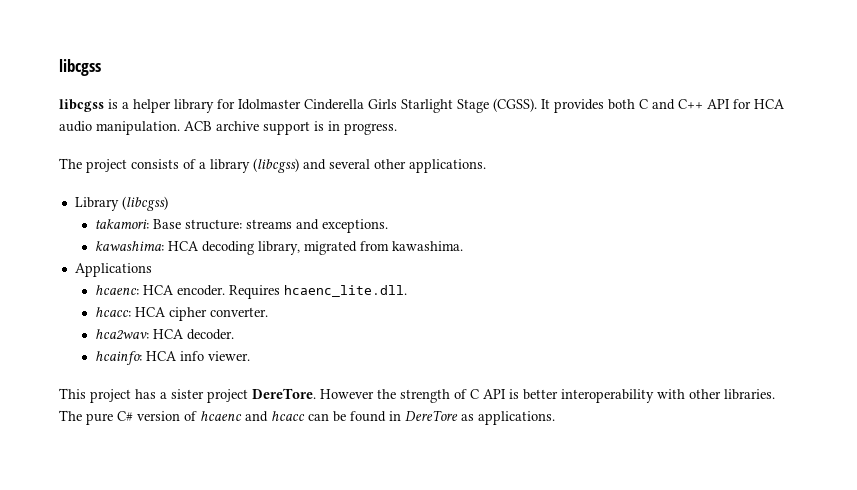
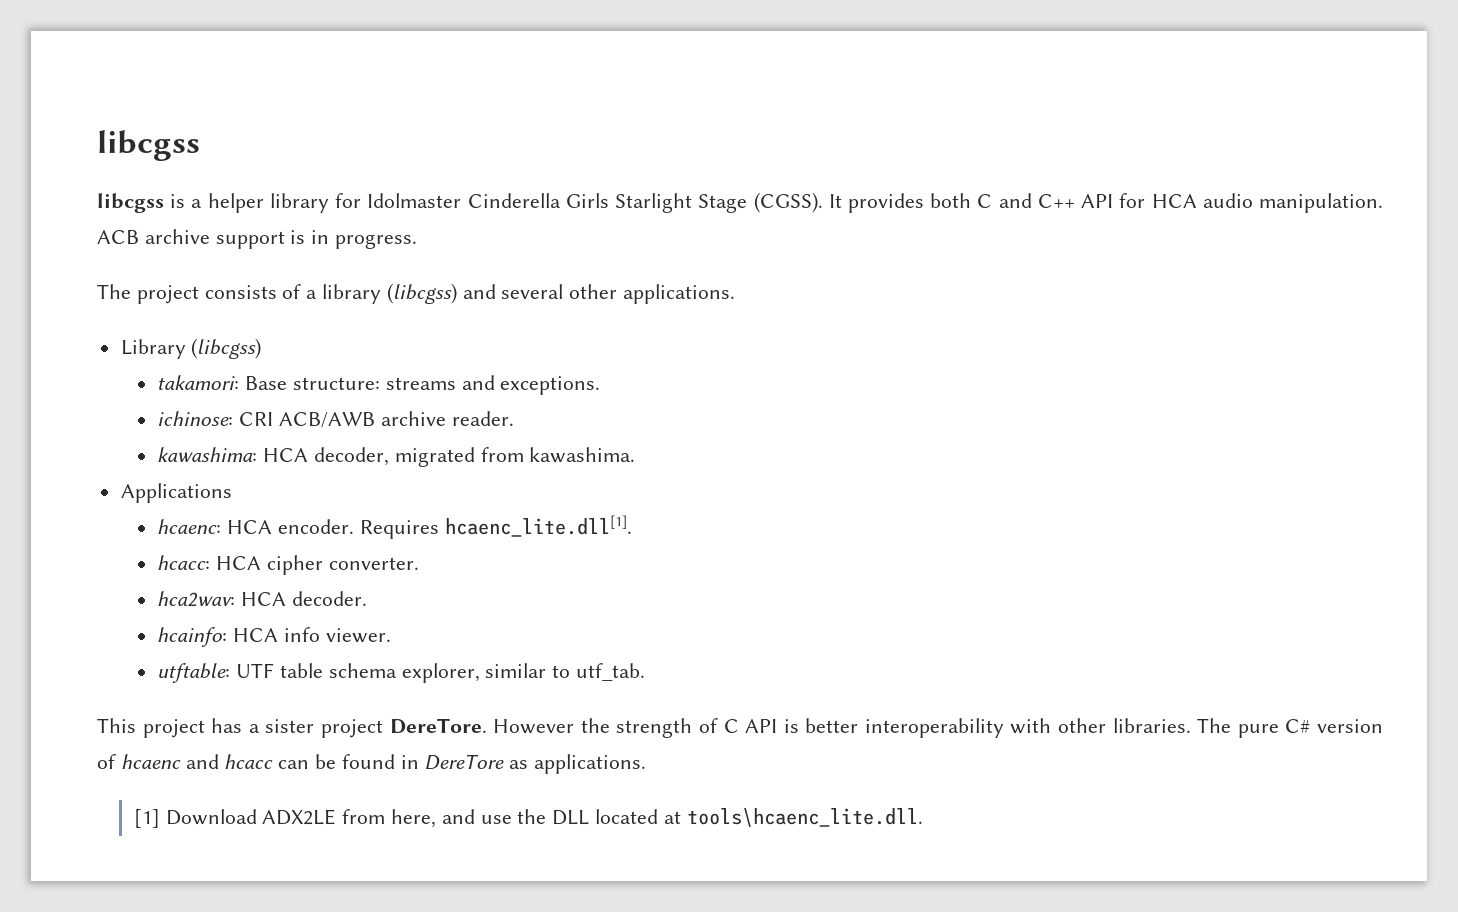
(388, 226) none -> [157,411,514,428] // ichinose: CRI ACB/AWB archive reader.
[201,241,300,255] decoding library, -> [314,447,390,466] decoder,
[283,285,407,297] hcaenc_lite.dll. -> [444,515,632,537] hcaenc_lite.dll[1].
(250, 356) none -> [157,663,646,683] // utftable: UTF table schema explorer, similar to utf_tab.
(555, 418) none -> [133,808,923,828] // [1] Download ADX2LE from here, and use the DLL located at tools\hcaenc_lite.dll.

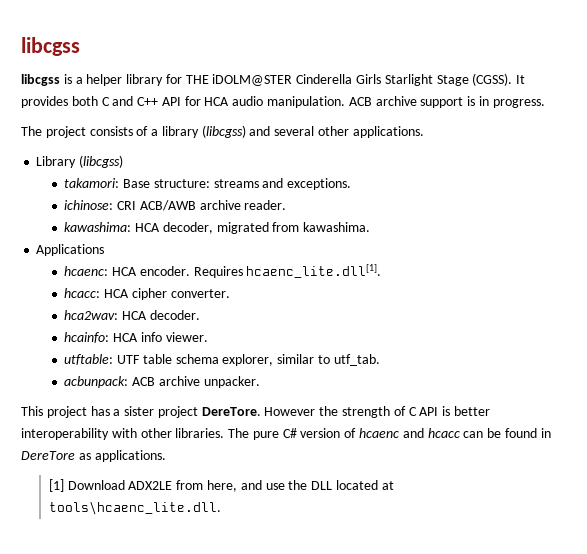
[367,193,462,208] Idolmaster -> [185,74,293,86] THE iDOLM@STER
(646, 672) none -> [64,376,260,388] // acbunpack: ACB archive unpacker.

